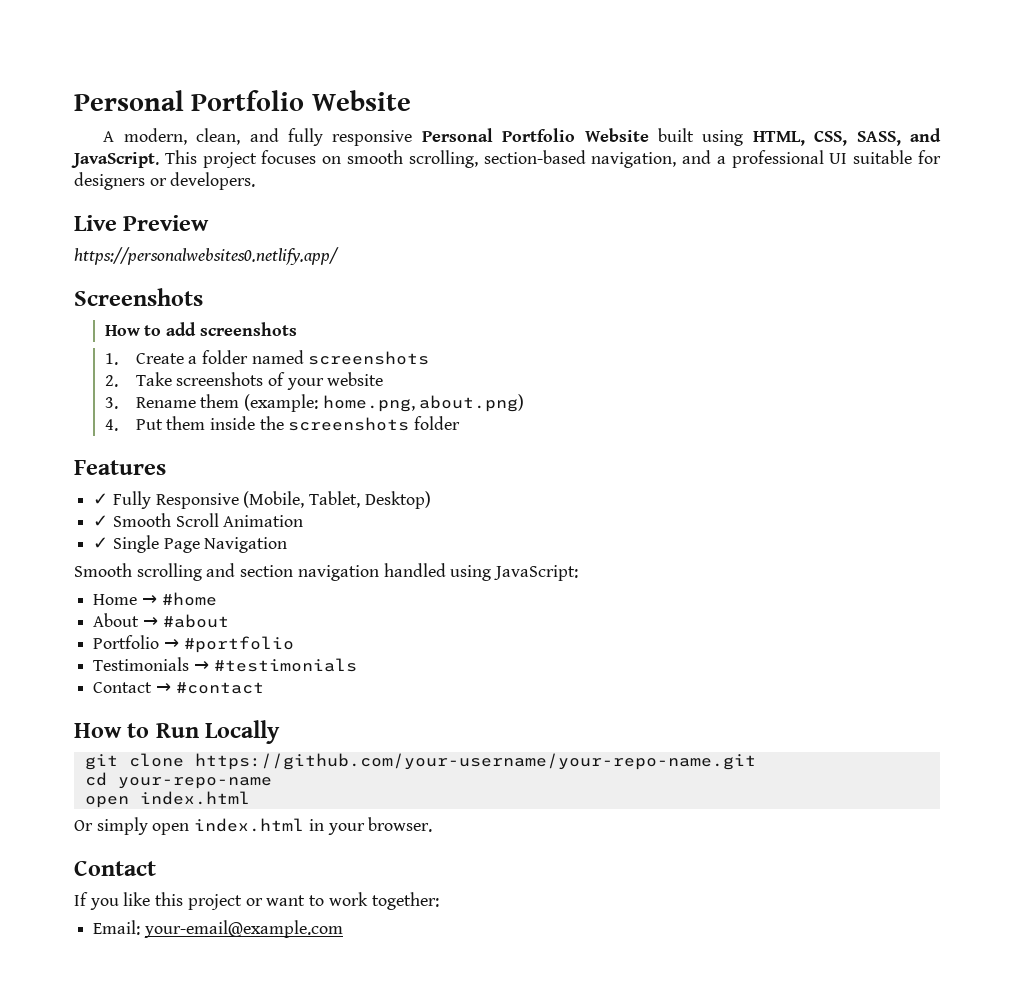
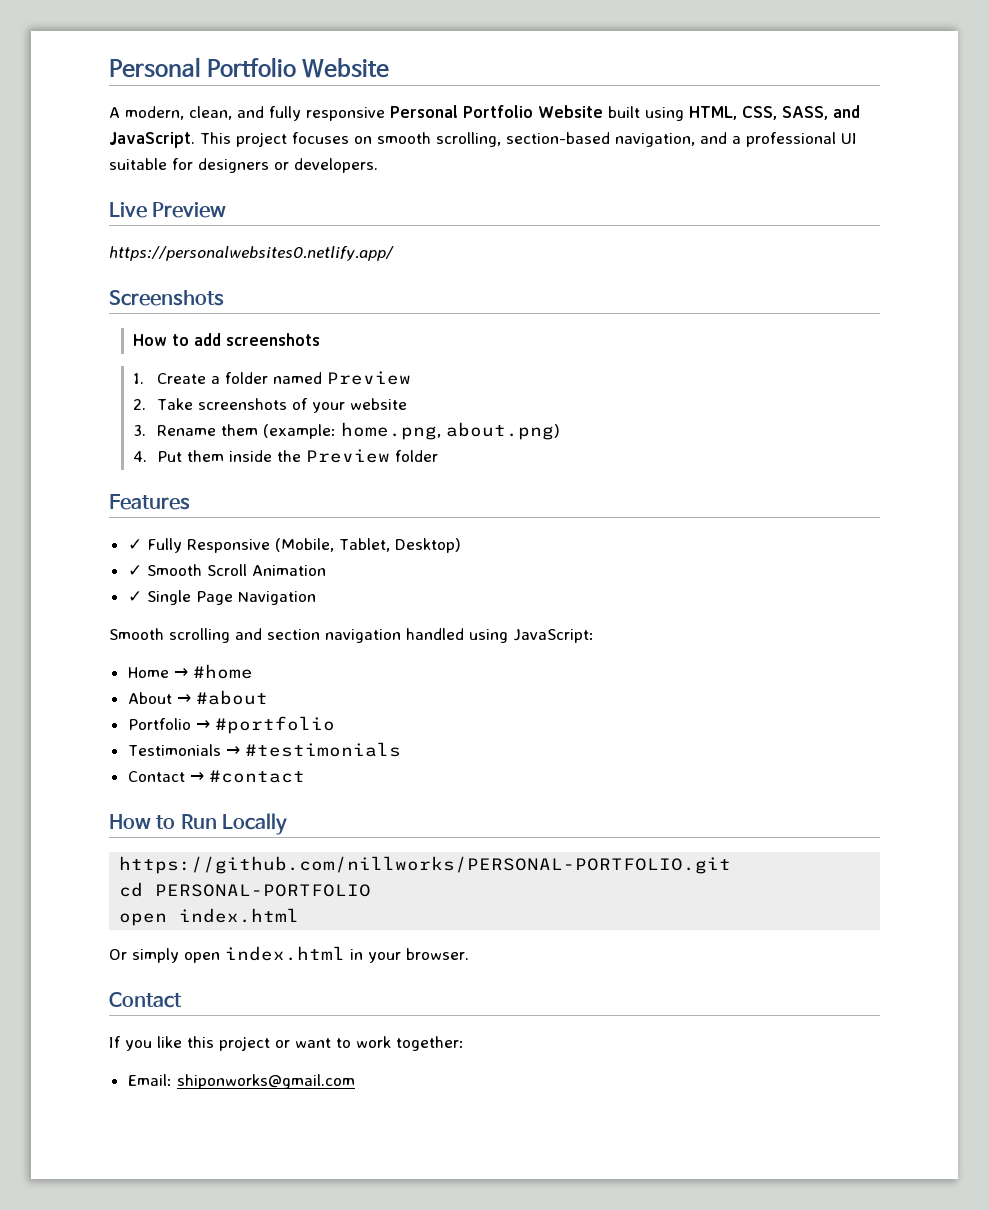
[308,351,430,365] screenshots -> [326,371,411,385] Preview
[288,417,410,431] screenshots -> [305,449,390,463] Preview
[84,753,756,770] git clone https://github.com/your-username/your-repo-name.git -> [119,856,732,874] https://github.com/nillworks/PERSONAL-PORTFOLIO.git
[117,777,272,789] your-repo-name -> [155,884,372,897] PERSONAL-PORTFOLIO
[143,920,343,938] your-email@example.com -> [176,1074,355,1089] shiponworks@gmail.com

